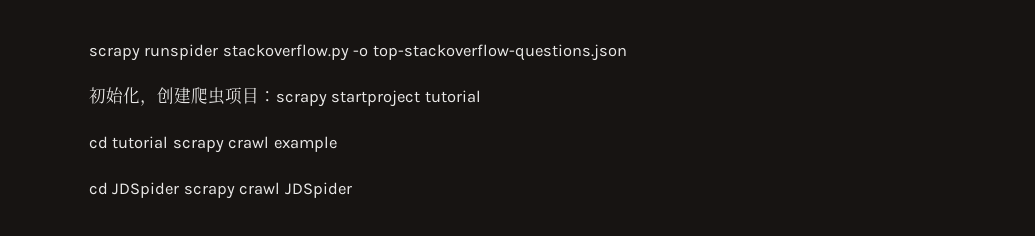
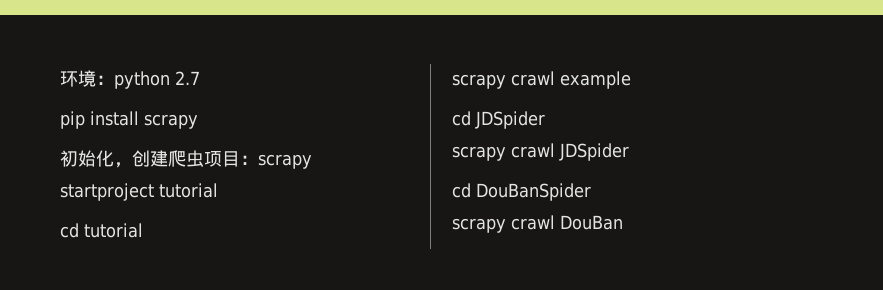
[89,44,627,61] scrapy runspider stackoverflow.py -o top-stackoverflow-questions.json -> [60,70,200,89] [60,111,198,129] 环境：python 2.7 // pip install scrapy
(169, 142) none -> (143, 230) //
(180, 190) none -> (545, 120) //
(352, 190) none -> [452,183,591,201] [452,215,623,233] // cd DouBanSpider // scrapy crawl DouBan

